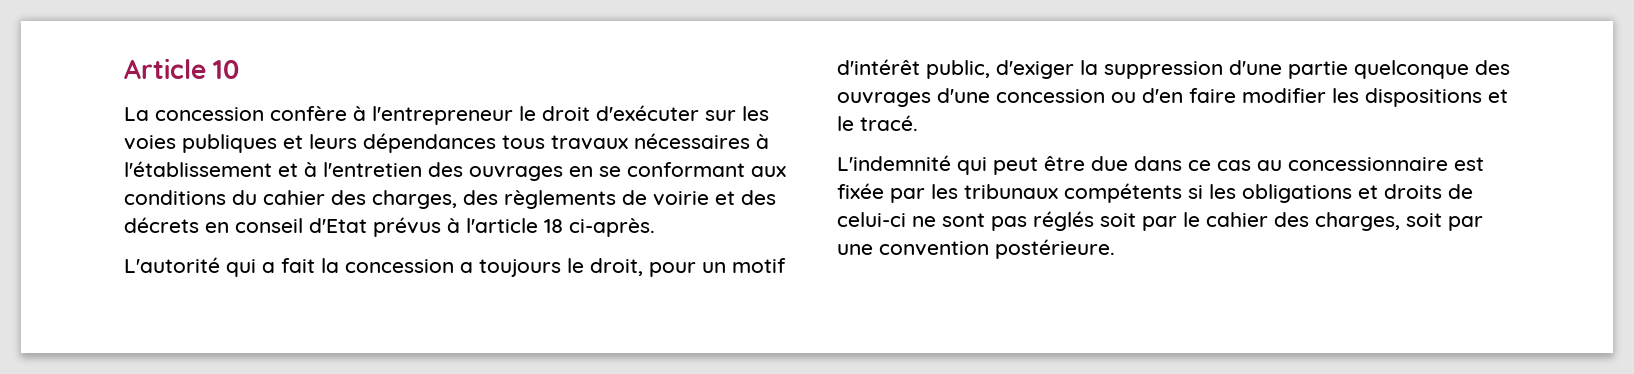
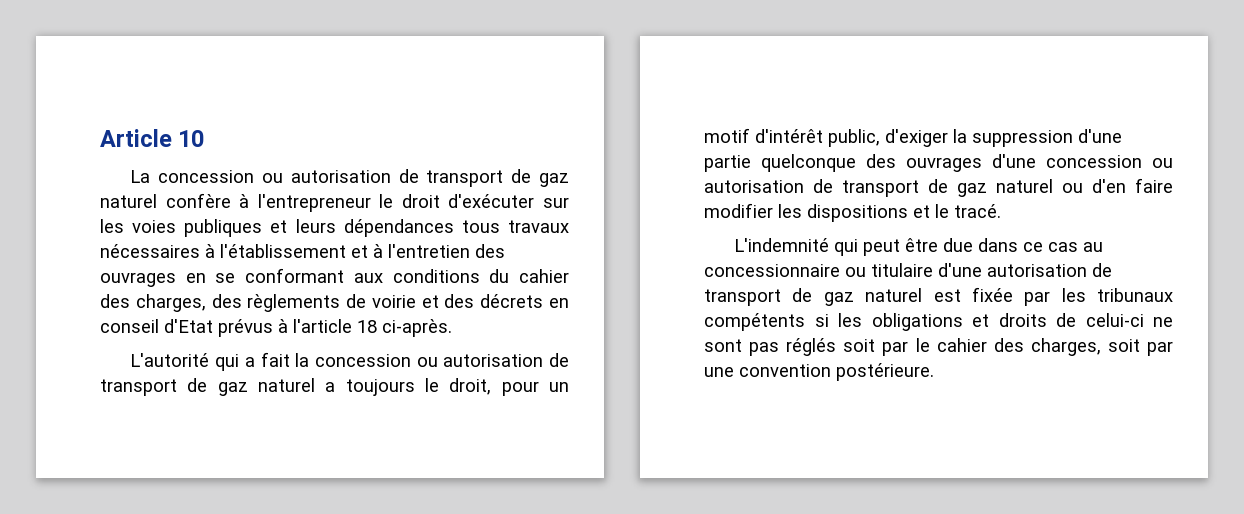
(264, 114) none -> [262,169,569,187] [100,194,157,208] ou autorisation de transport de gaz naturel
(454, 266) none -> [416,353,569,367] [100,378,315,396] ou autorisation de transport de gaz naturel
(1136, 97) none -> [704,179,1083,197] autorisation de transport de gaz naturel ou
(1448, 164) none -> [845,263,1112,277] [704,288,923,306] ou titulaire d'une autorisation de transport de gaz naturel

